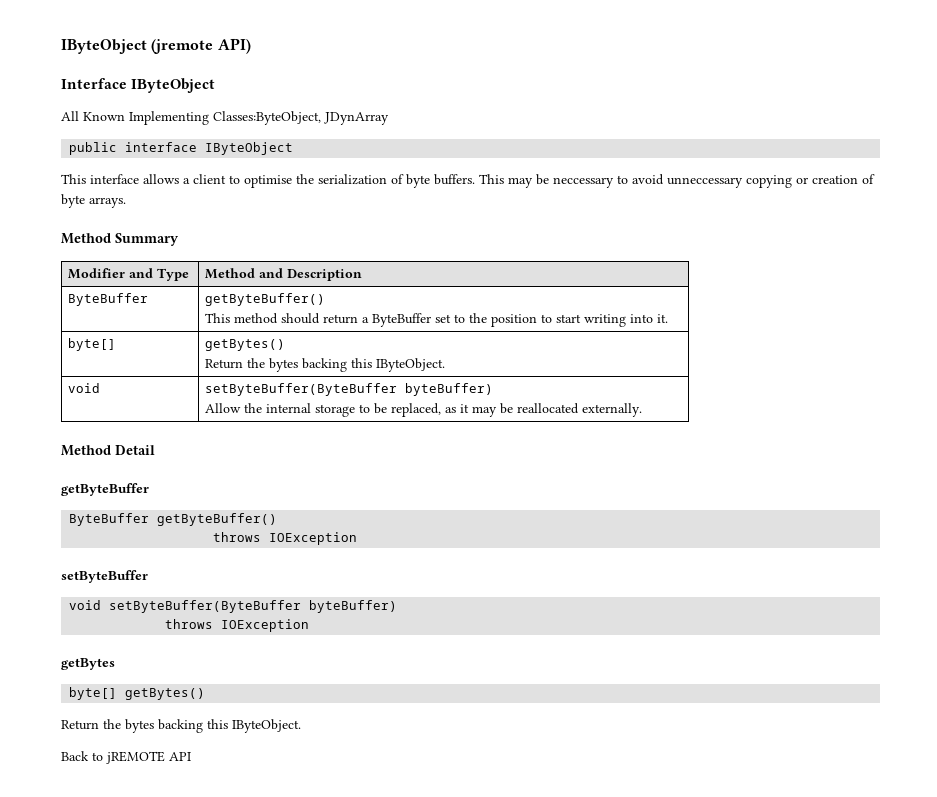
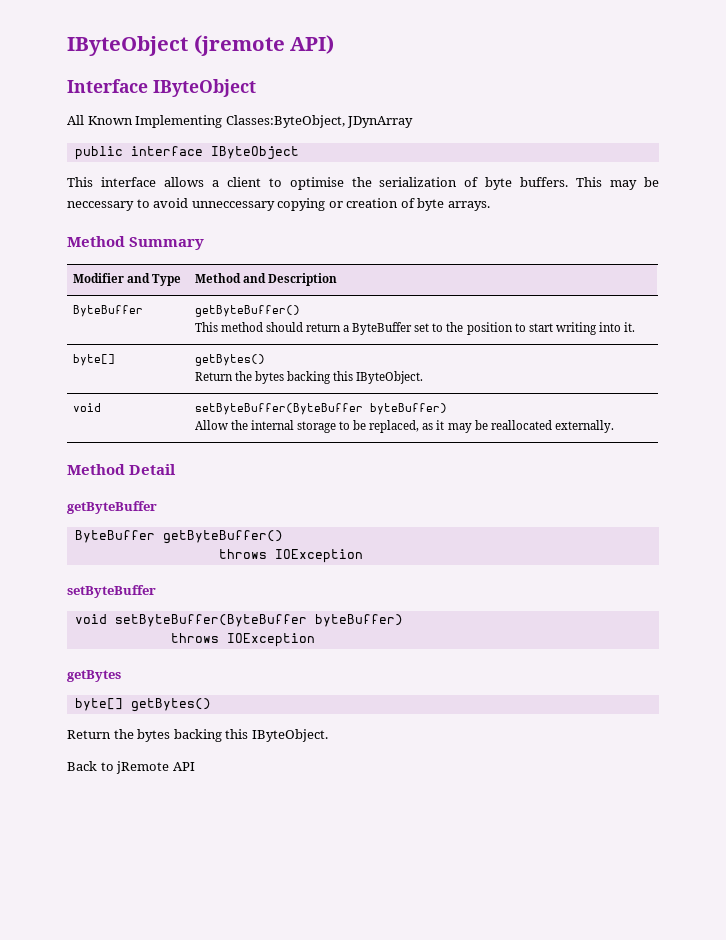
[106,751,165,764] jREMOTE -> [116,761,170,774] jRemote

